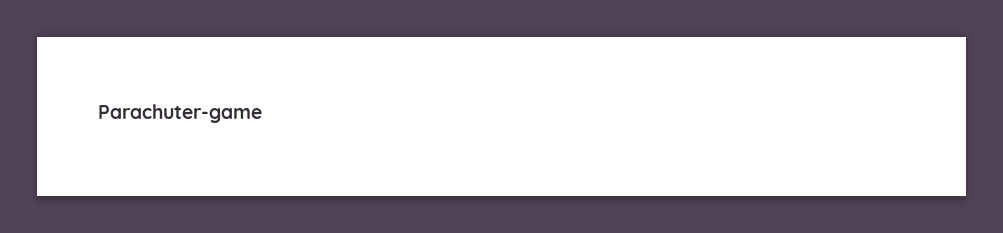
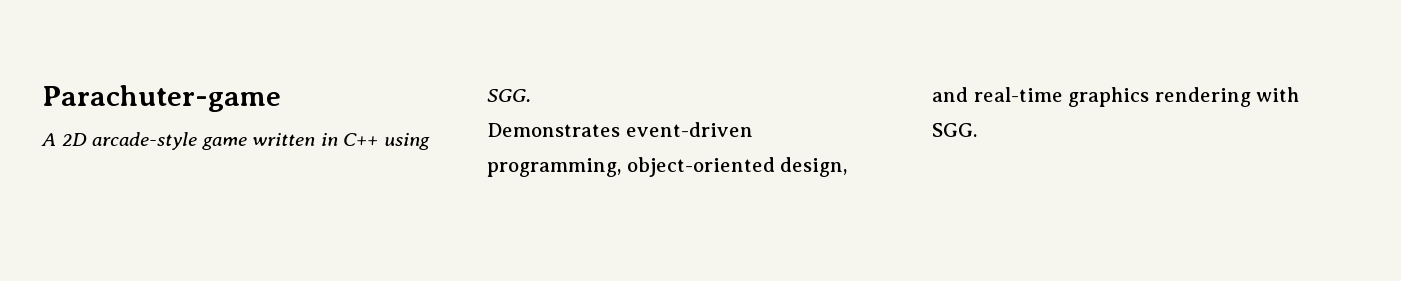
(262, 113) none -> [41,132,430,150] [487,89,531,102] [487,122,753,137] [487,157,848,177] [932,87,1300,107] [932,123,977,137] // A 2D arcade-style game written in C++ using SGG. // Demonstrates event-driven programming, object-oriented design, and real-time graphics rendering with SGG.

